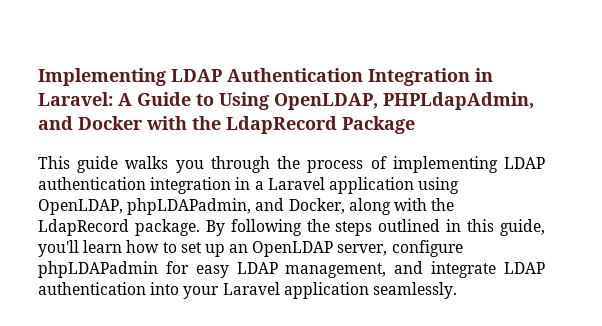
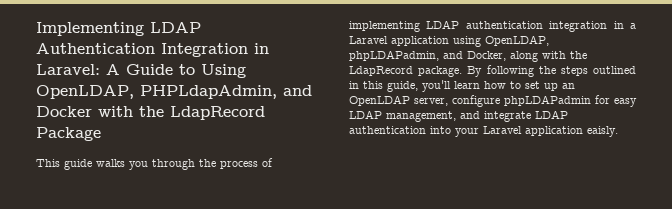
[372,282,457,299] seamlessly. -> [587,126,618,137] eaisly.

